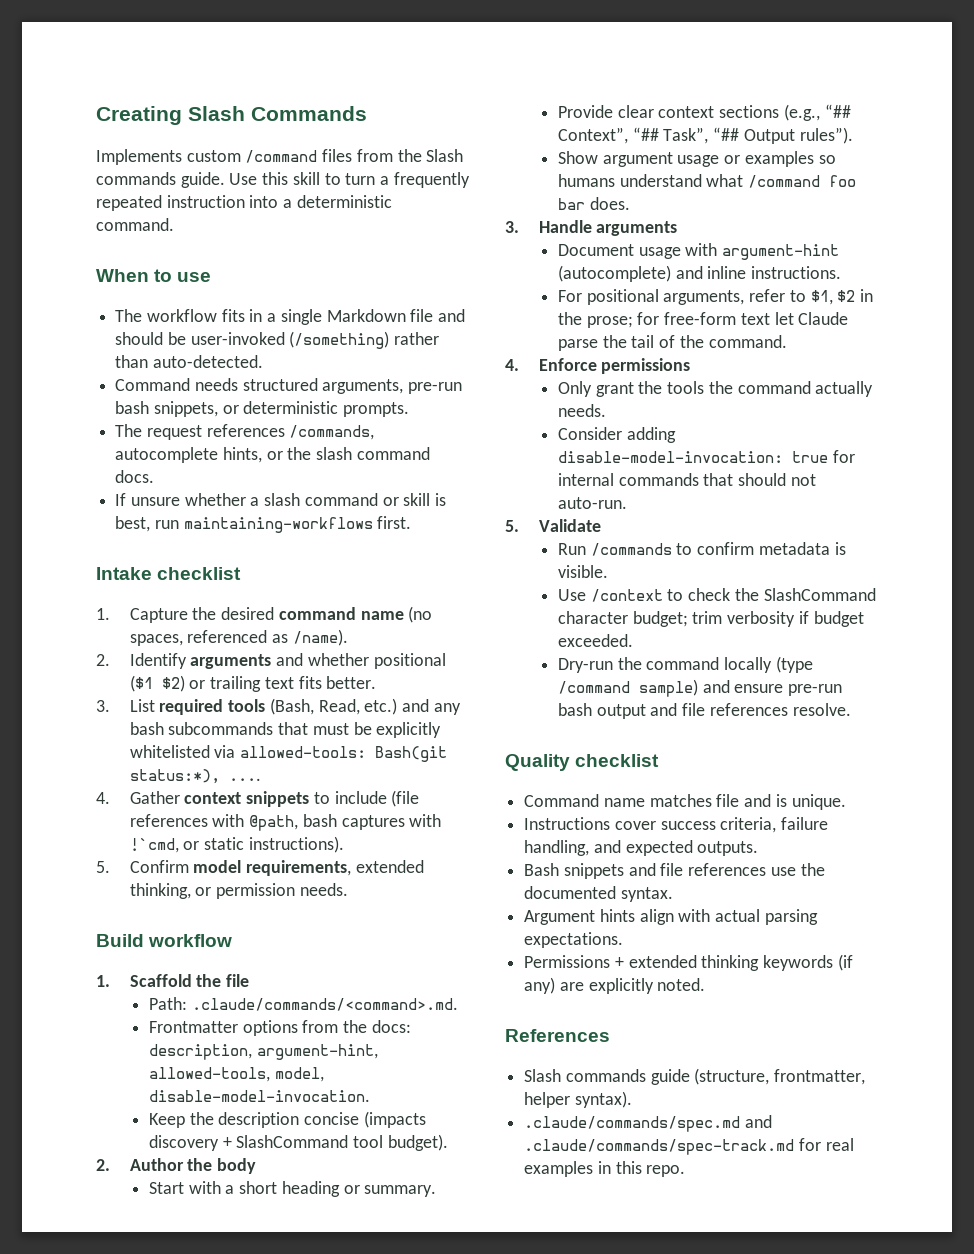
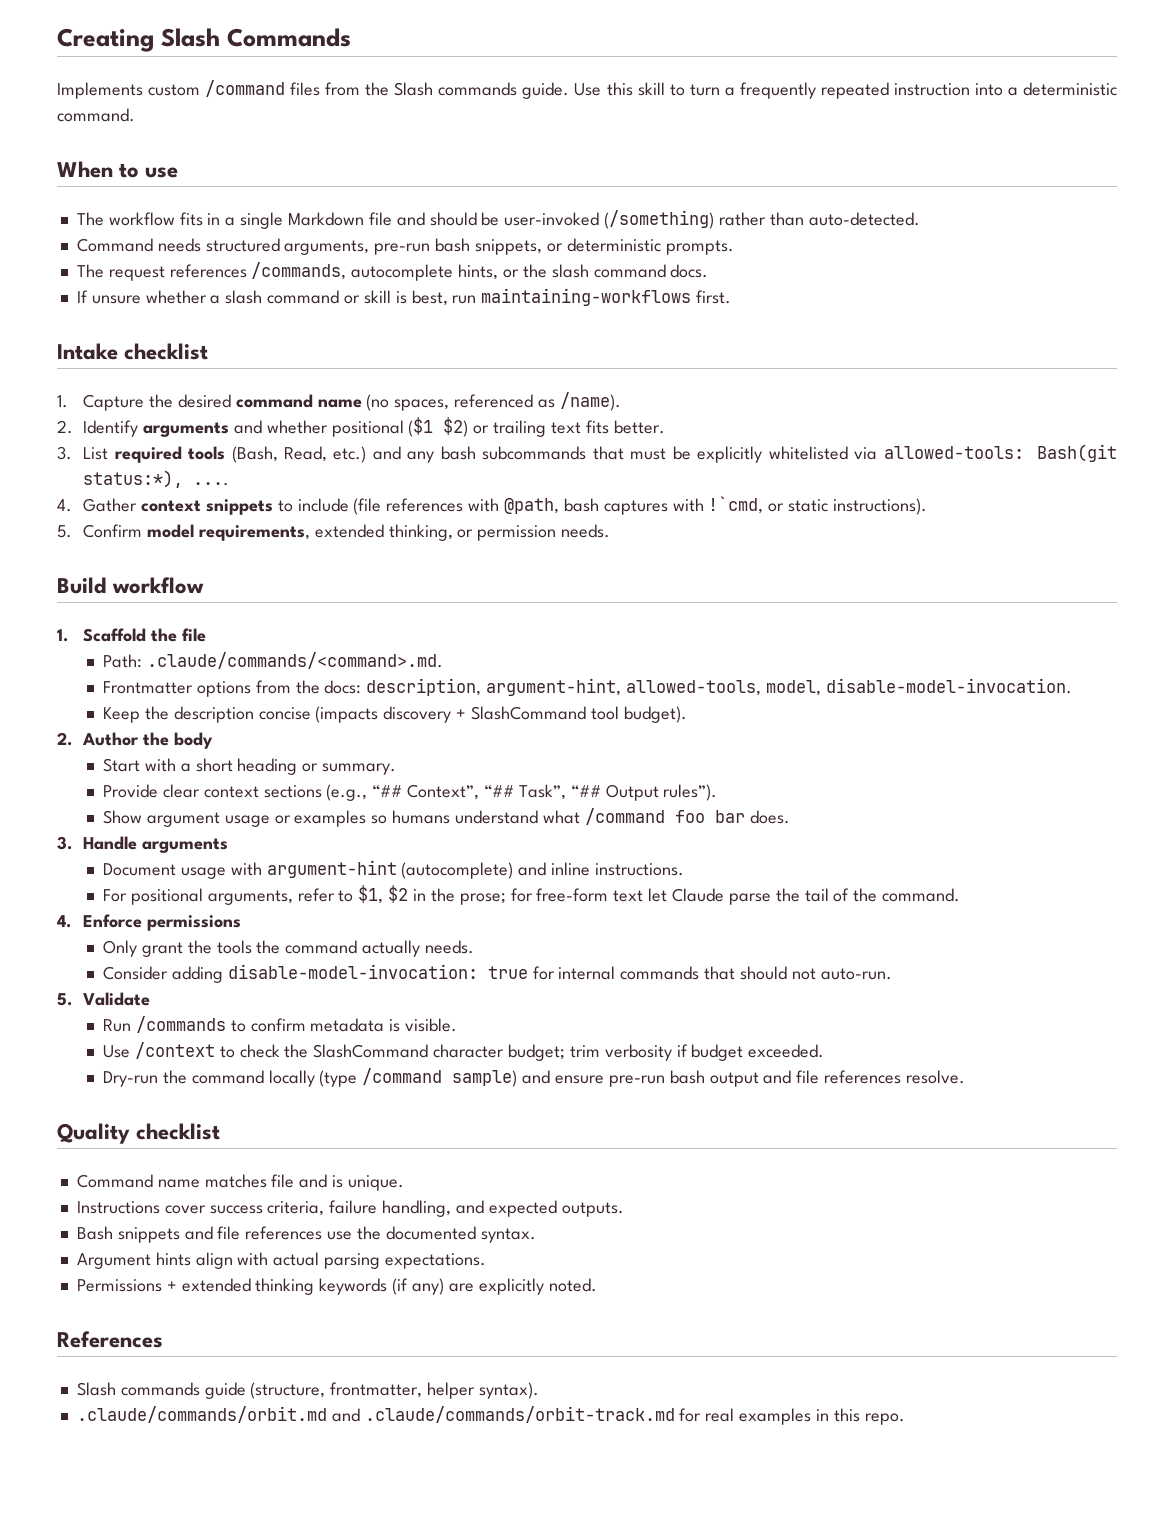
[524,1115,772,1132] [524,1139,795,1155] .claude/commands/spec.md and .claude/commands/spec-track.md -> [76,1406,675,1423] .claude/commands/orbit.md and .claude/commands/orbit-track.md

